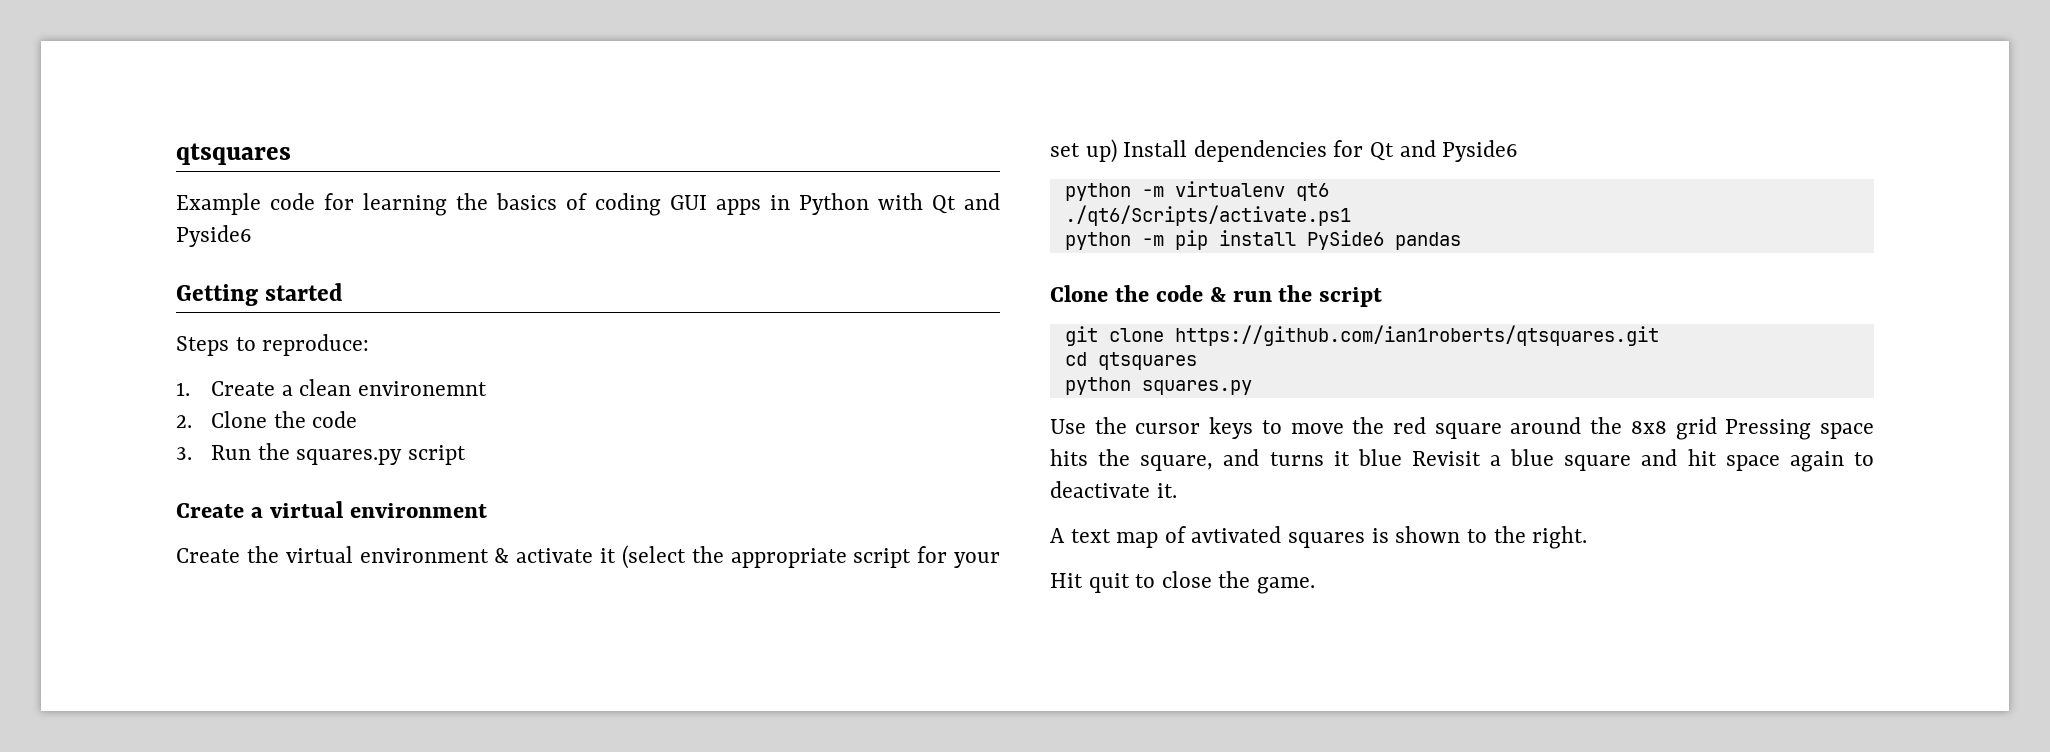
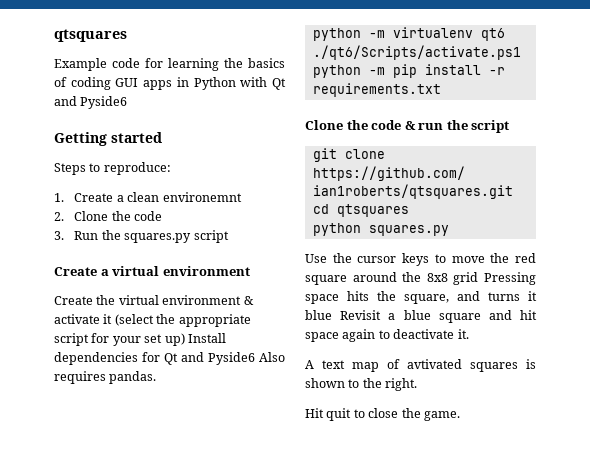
(1519, 151) none -> [259,352,285,362] [54,371,157,384] Also requires pandas.
[1306,230,1461,250] PySide6 pandas -> [488,67,505,75] [312,83,441,97] -r requirements.txt

